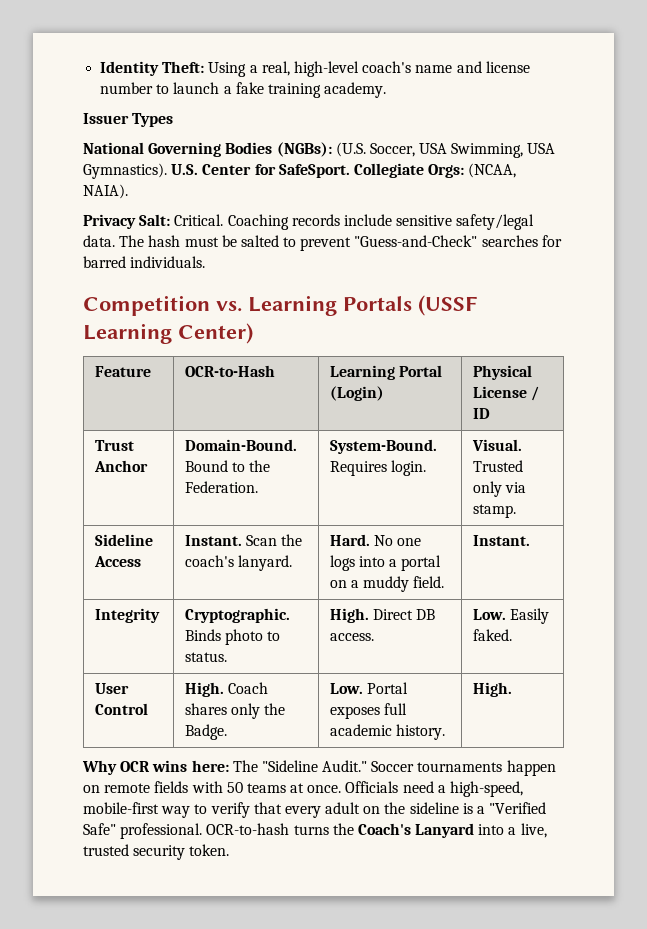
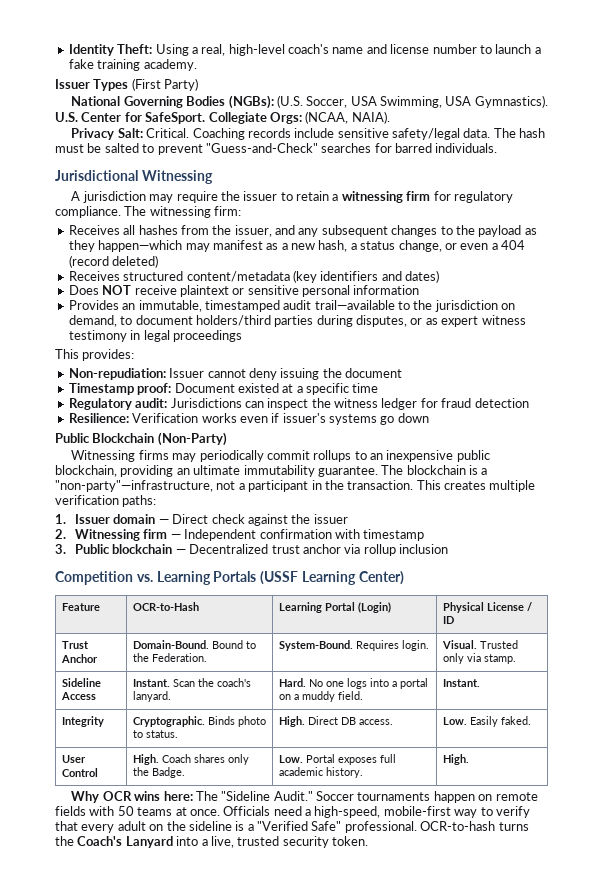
(174, 120) none -> [131,78,199,91] (First Party)
(206, 262) none -> [55,170,213,184] [71,191,513,203] [55,206,242,218] [68,225,537,237] [68,240,525,252] [68,255,159,268] [68,270,439,283] [68,285,420,297] [68,300,516,312] [68,315,526,327] [68,330,242,342] [55,349,135,361] [68,368,402,380] [68,383,379,395] [68,398,529,410] [68,413,429,425] [55,432,227,446] [71,450,490,462] [55,465,488,477] [55,480,536,492] [55,495,157,507] [55,514,348,526] [55,529,425,541] [55,544,449,556] // Jurisdictional Witnessing // A jurisdiction may require the issuer to retain a witnessing firm for regulatory compliance. The witnessing firm: // Receives all hashes from the issuer, and any subsequent changes to the payload as they happen—which may manifest as a new hash, a status change, or even a 404 (record deleted) // Receives structured content/metadata (key identifiers and dates) // Does NOT receive plaintext or sensitive personal information // Provides an immutable, timestamped audit trail—available to the jurisdiction on demand, to document holders/third parties during disputes, or as expert witness testimony in legal proceedings // This provides: // Non-repudiation: Issuer cannot deny issuing the document // Timestamp proof: Document existed at a specific time // Regulatory audit: Jurisdictions can inspect the witness ledger for fraud detection // Resilience: Verification works even if issuer's systems go down // Public Blockchain (Non-Party) // Witnessing firms may periodically commit rollups to an inexpensive public blockchain, providing an ultimate immutability guarantee. The blockchain is a "non-party"—infrastructure, not a participant in the transaction. This creates multiple verification paths: // 1. Issuer domain — Direct check against the issuer // 2. Witnessing firm — Independent confirmation with timestamp // 3. Public blockchain — Decentralized trust anchor via rollup inclusion

